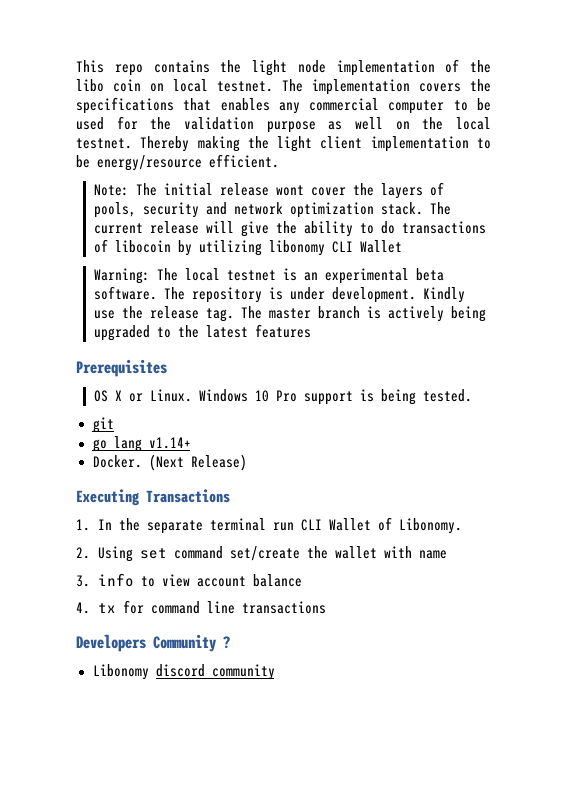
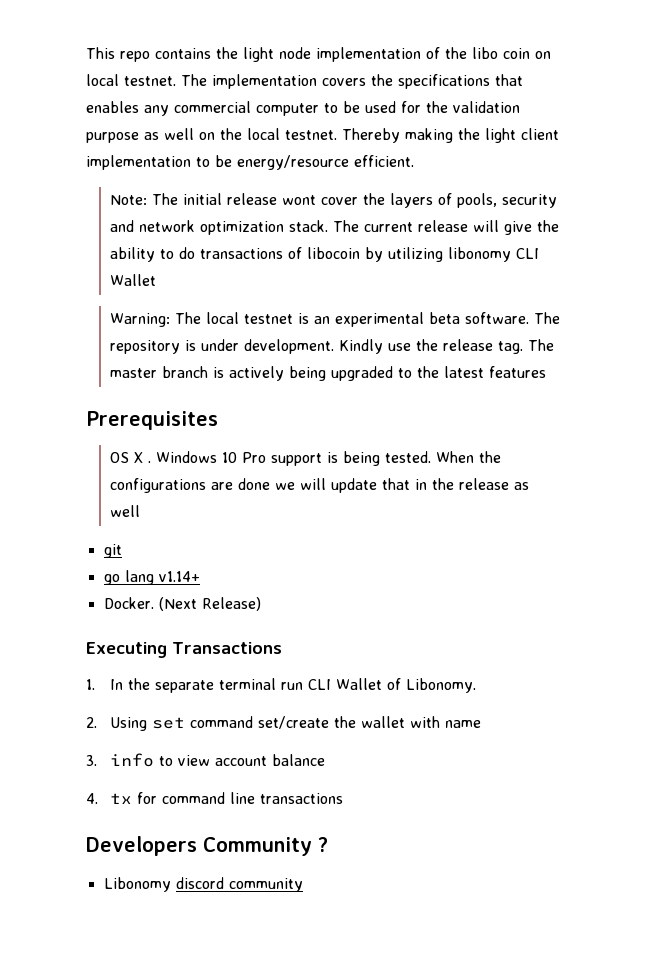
[128,389,192,402] or Linux. -> [147,461,151,463] .
(472, 395) none -> [435,451,501,463] [109,478,529,493] [109,505,140,517] When the configurations are done we will update that in the release as well

